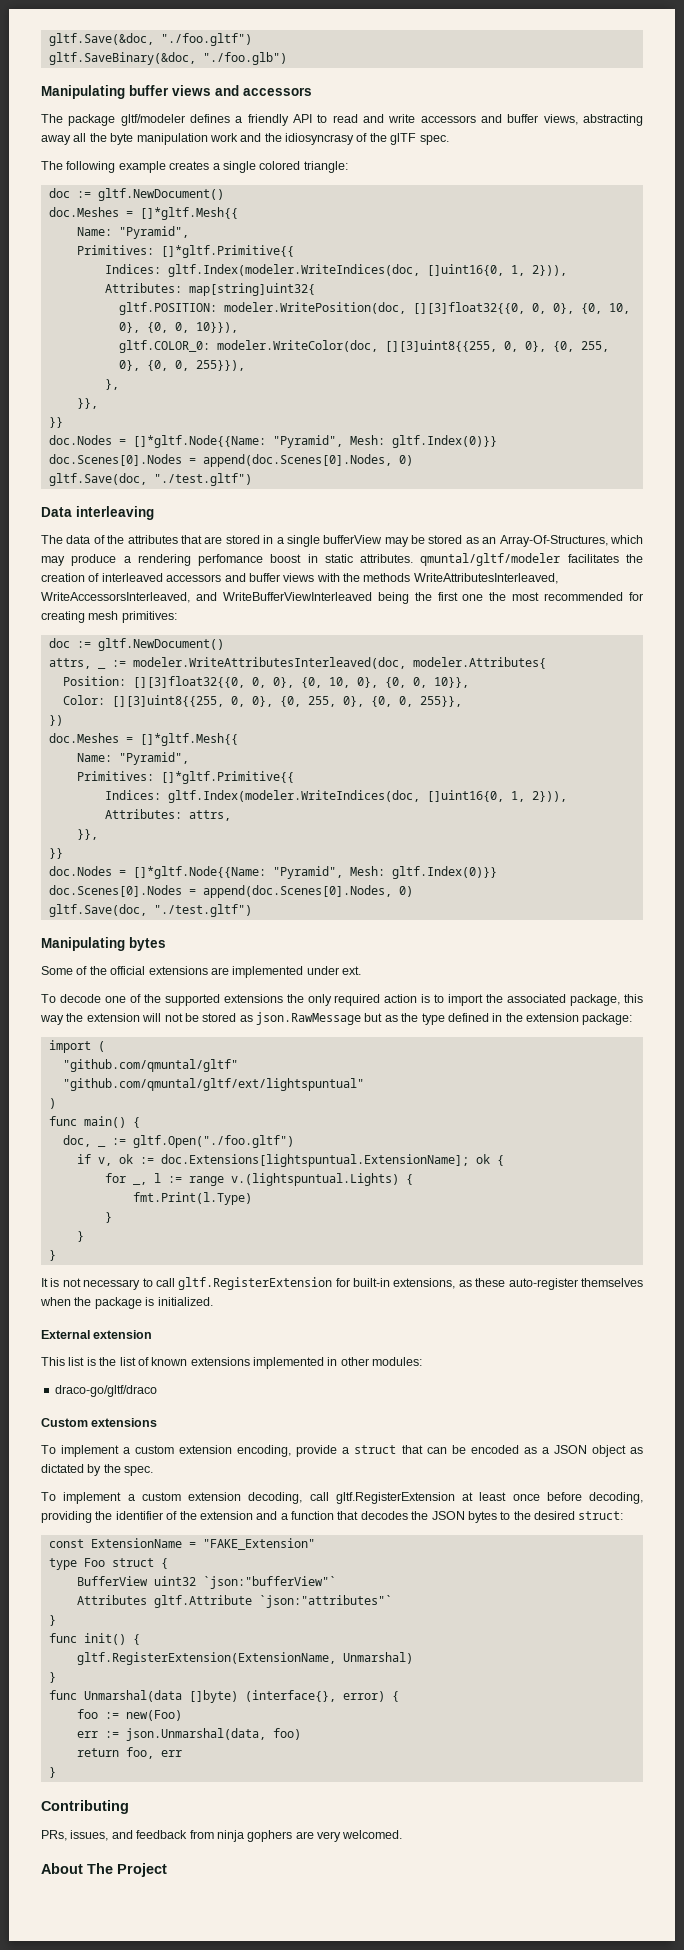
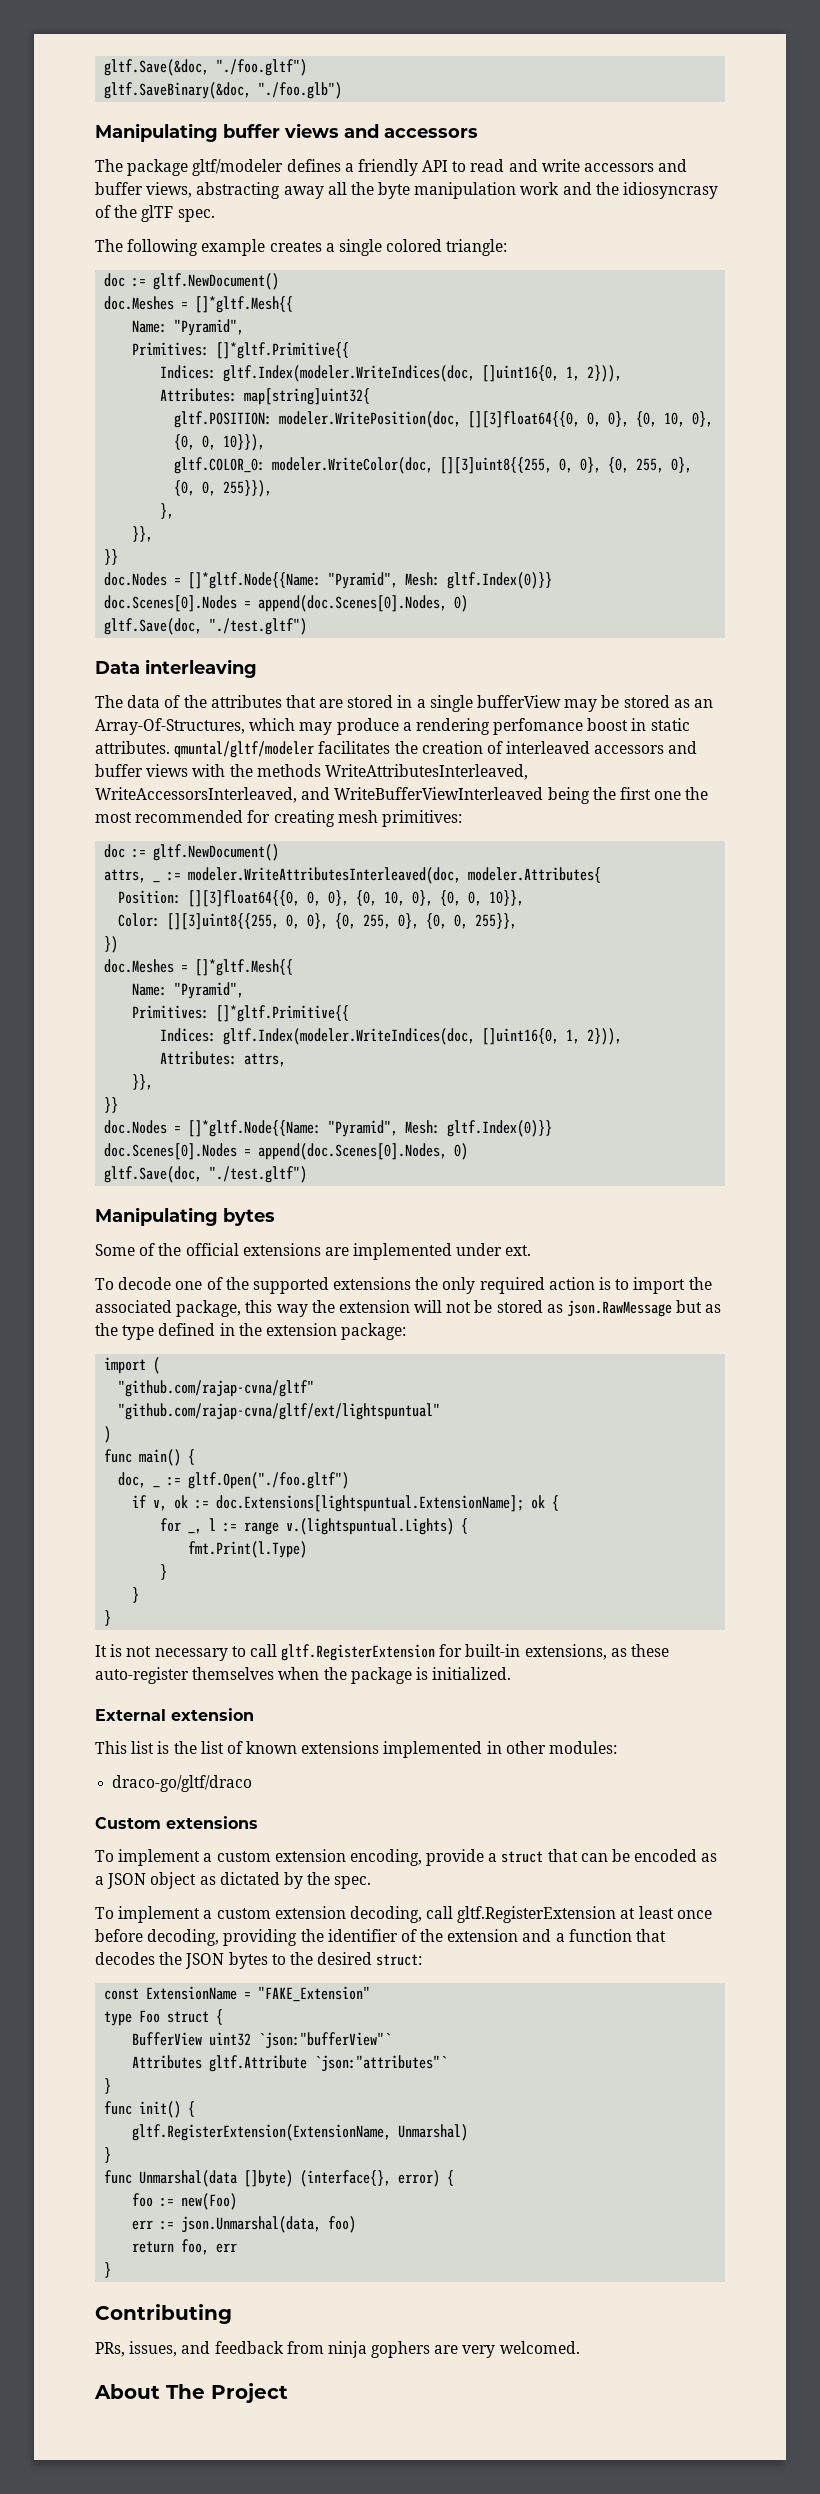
[412,302,525,314] [][3]float32{{0, -> [468,411,581,428] [][3]float64{{0,
[132,676,245,688] [][3]float32{{0, -> [188,890,301,907] [][3]float64{{0,
[62,1059,238,1072] [62,1078,364,1091] "github.com/qmuntal/gltf" // "github.com/qmuntal/gltf/ext/lightspuntual" -> [118,1380,315,1397] [118,1403,441,1420] "github.com/rajap-cvna/gltf" // "github.com/rajap-cvna/gltf/ext/lightspuntual"

